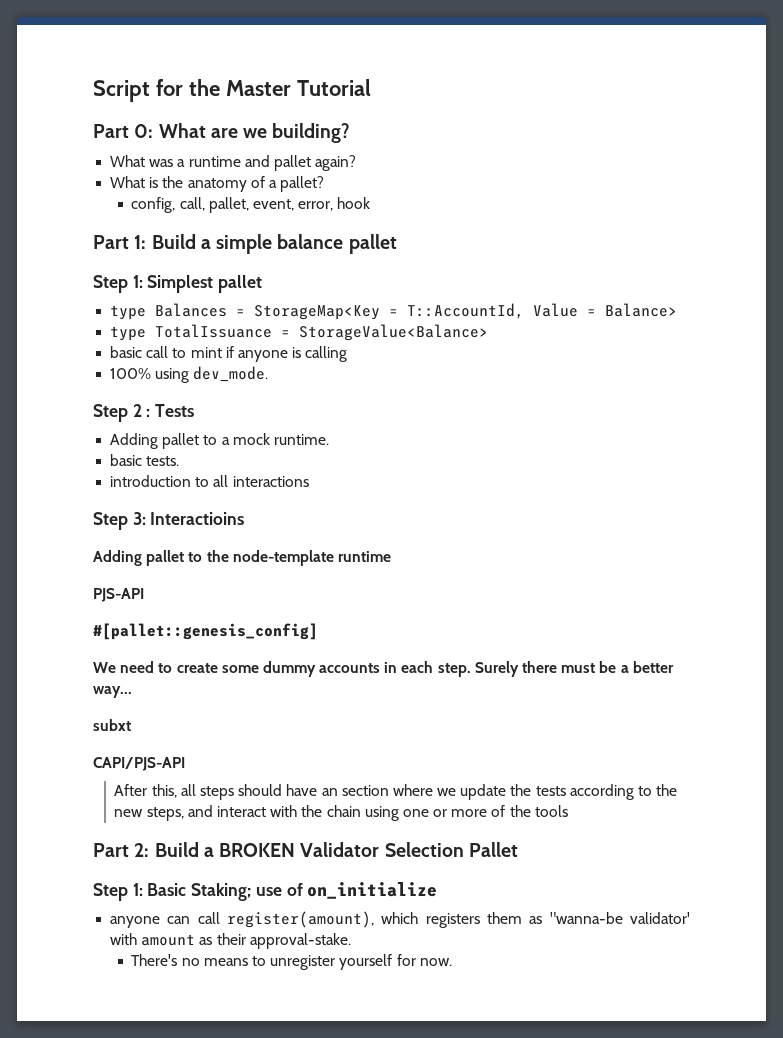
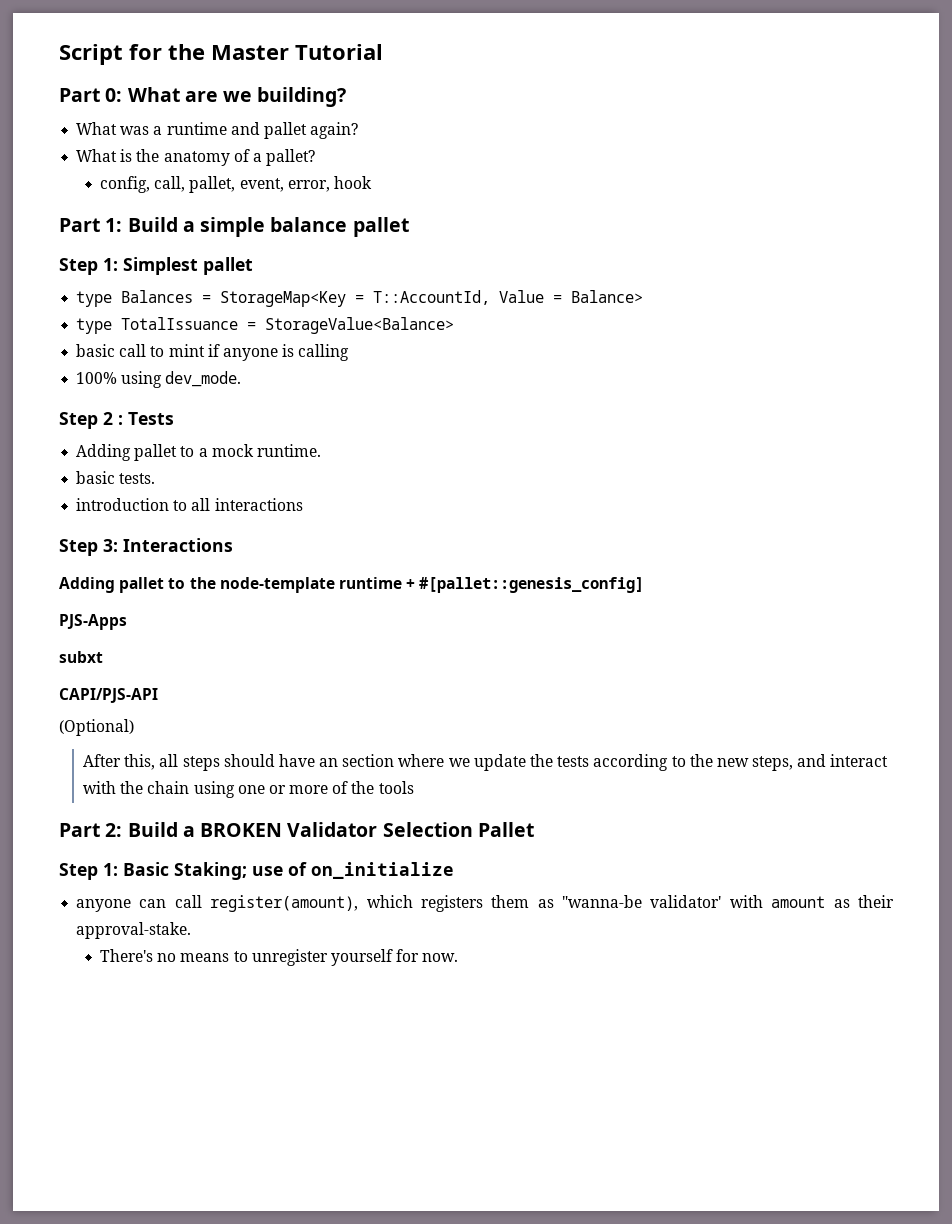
[150,512,245,525] Interactioins -> [123,538,233,552] Interactions
[93,588,144,602] // PJS-API // -> [406,579,416,589] +
[93,661,674,677] [93,686,132,698] We need to create some dummy accounts in each step. Surely there must be a better way... -> [59,614,127,630] PJS-Apps
(185, 764) none -> [59,719,134,736] // (Optional)

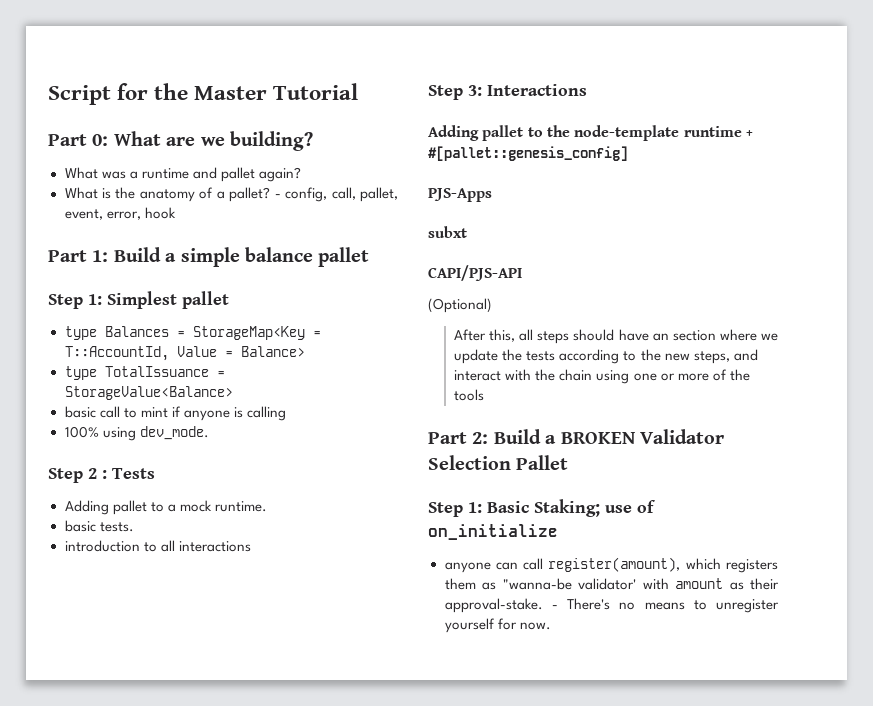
(316, 157) // -> [274,194,281,198] -
(192, 930) // -> [551,605,558,609] -

